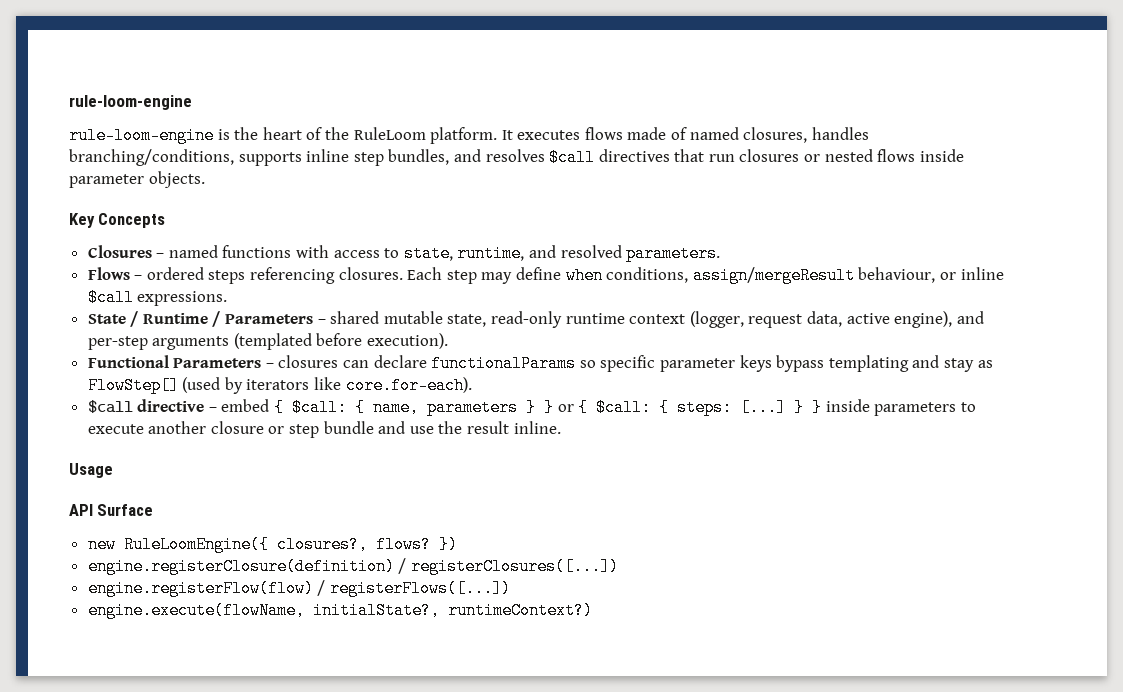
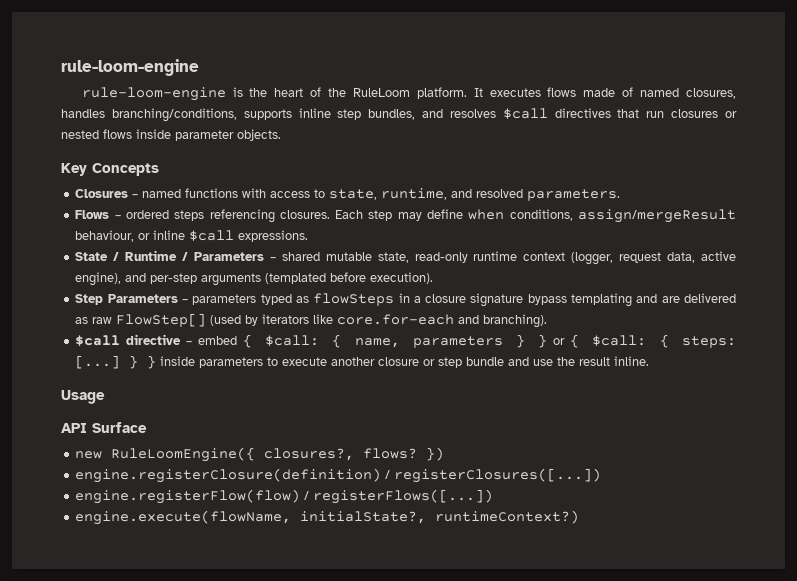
[87,355,993,372] Functional Parameters – closures can declare functionalParams so specific parameter keys bypass templating and stay as -> [75,293,737,307] [75,317,113,324] Step Parameters – parameters typed as flowSteps in a closure signature bypass templating and are delivered as raw
[345,377,472,394] core.for-each). -> [337,314,548,328] core.for-each and branching).

